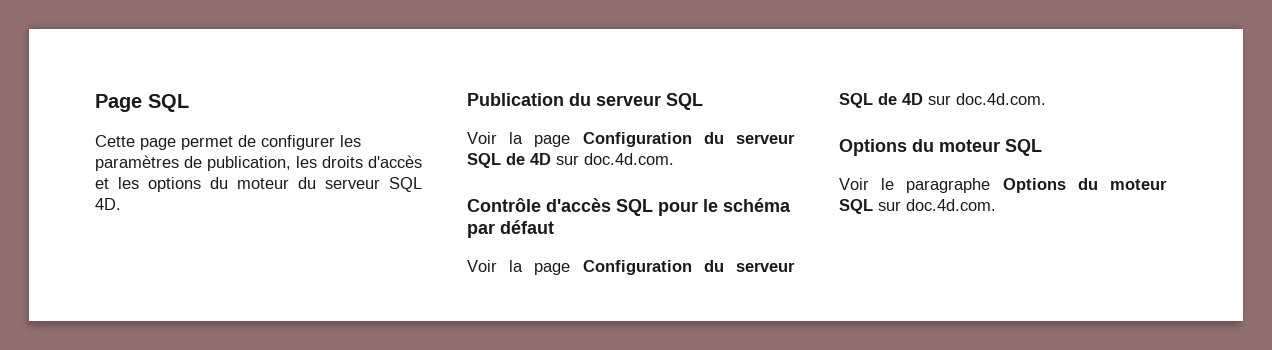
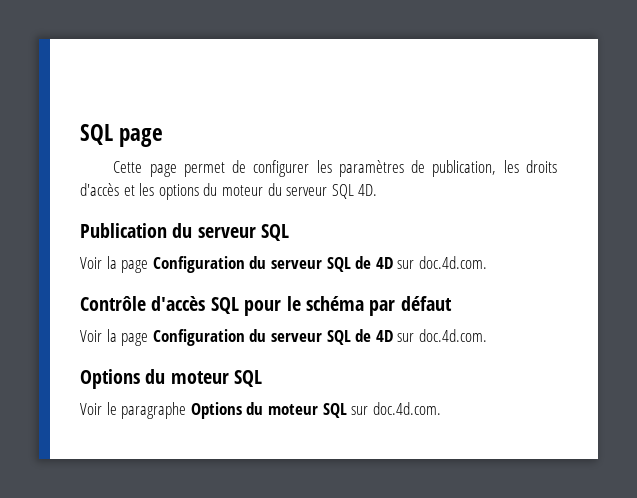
[95,94,189,112] Page SQL -> [80,124,164,147] SQL page

